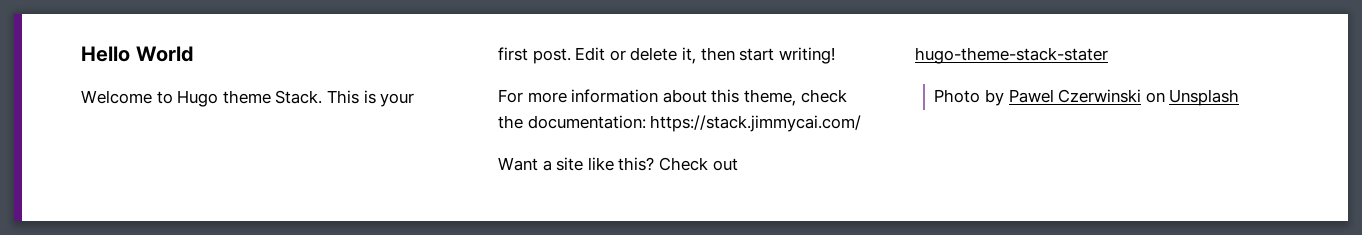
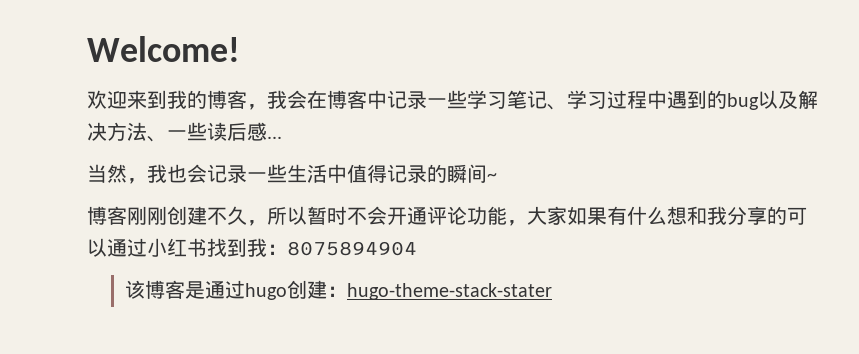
[81,46,194,62] [81,90,415,107] [498,47,835,64] [498,89,847,106] [498,115,862,132] [498,157,738,171] [915,47,1108,64] [934,89,1240,106] Hello World // Welcome to Hugo theme Stack. This is your first post. Edit or delete it, then start writing! // For more information about this theme, check the documentation: https://stack.jimmycai.com/ // Want a site like this? Check out hugo-theme-stack-stater // Photo by Pawel Czerwinski on Unsplash -> [87,36,240,62] [87,90,818,110] [87,122,282,142] [87,164,497,184] [87,206,807,226] [87,238,417,257] [124,280,552,300] Welcome! // 欢迎来到我的博客，我会在博客中记录一些学习笔记、学习过程中遇到的bug以及解决方法、一些读后感... // 当然，我也会记录一些生活中值得记录的瞬间~ // 博客刚刚创建不久，所以暂时不会开通评论功能，大家如果有什么想和我分享的可以通过小红书找到我：8075894904 // 该博客是通过hugo创建：hugo-theme-stack-stater

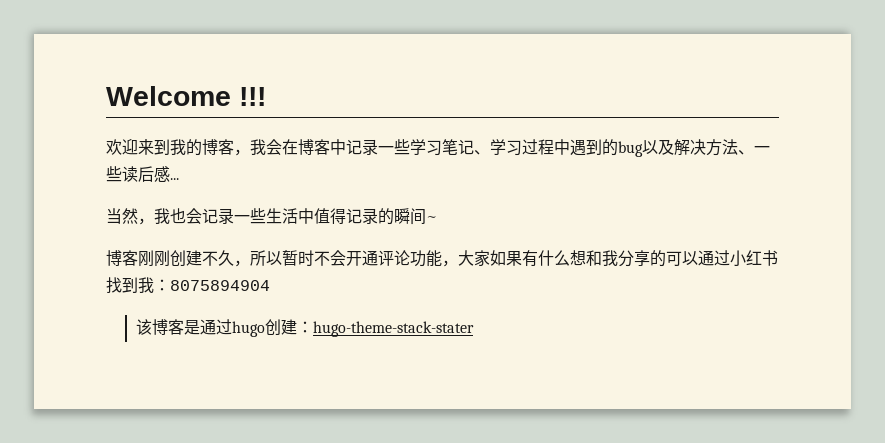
[87,36,240,62] Welcome! -> [106,86,266,106] Welcome !!!

